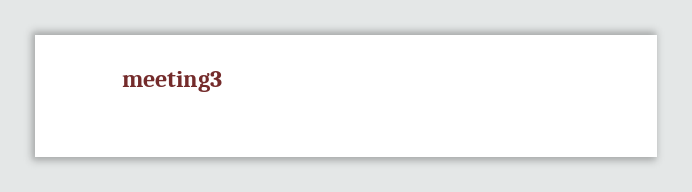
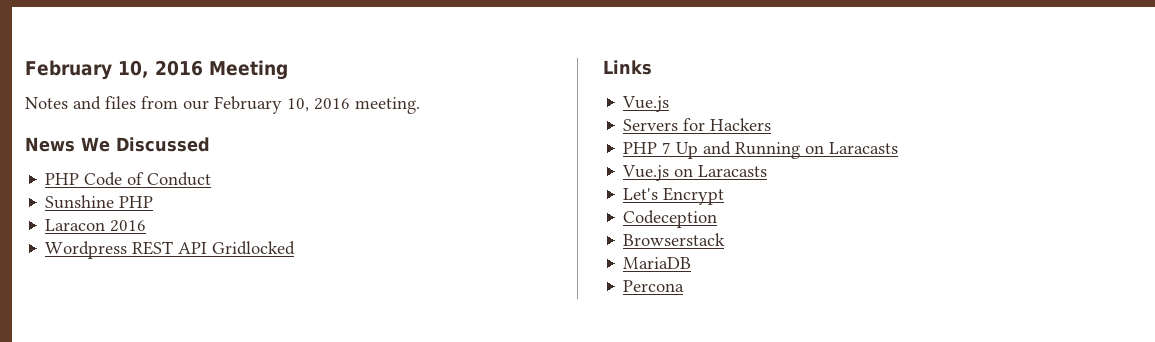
[122,71,222,92] meeting3 -> [25,60,288,80] [25,96,420,114] [25,137,210,152] [45,172,212,186] [45,195,154,209] [45,219,147,232] [45,241,296,259] [603,60,652,75] [622,96,670,112] [623,118,772,131] [623,141,899,159] [622,165,768,181] [623,187,725,205] [623,210,718,228] [623,233,726,246] [623,257,692,269] [623,280,685,292] February 10, 2016 Meeting // Notes and files from our February 10, 2016 meeting. // News We Discussed // PHP Code of Conduct // Sunshine PHP // Laracon 2016 // Wordpress REST API Gridlocked // Links // Vue.js // Servers for Hackers // PHP 7 Up and Running on Laracasts // Vue.js on Laracasts // Let's Encrypt // Codeception // Browserstack // MariaDB // Percona

